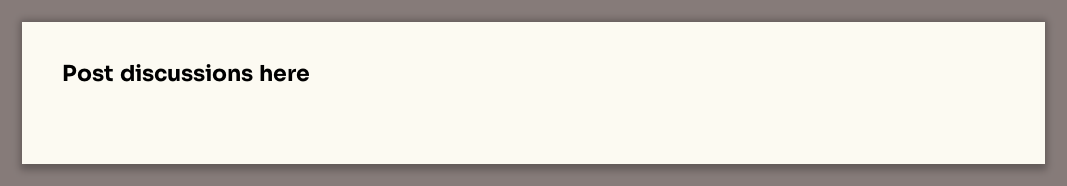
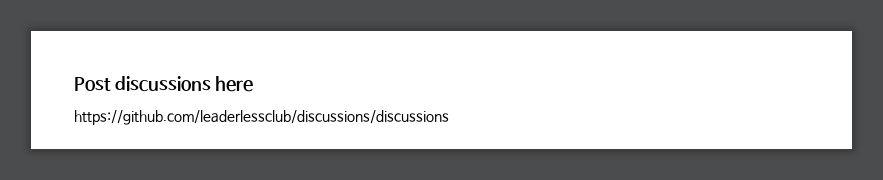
(310, 73) none -> [74,110,449,125] // https://github.com/leaderlessclub/discussions/discussions

